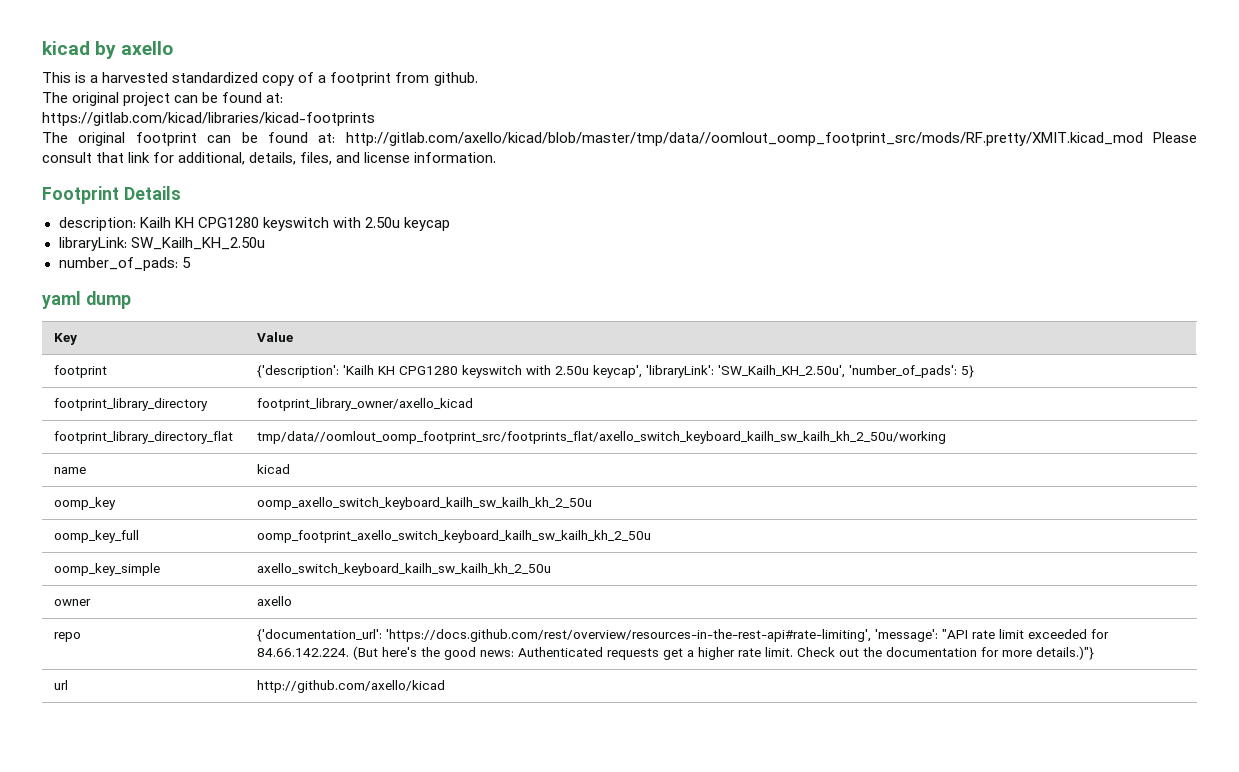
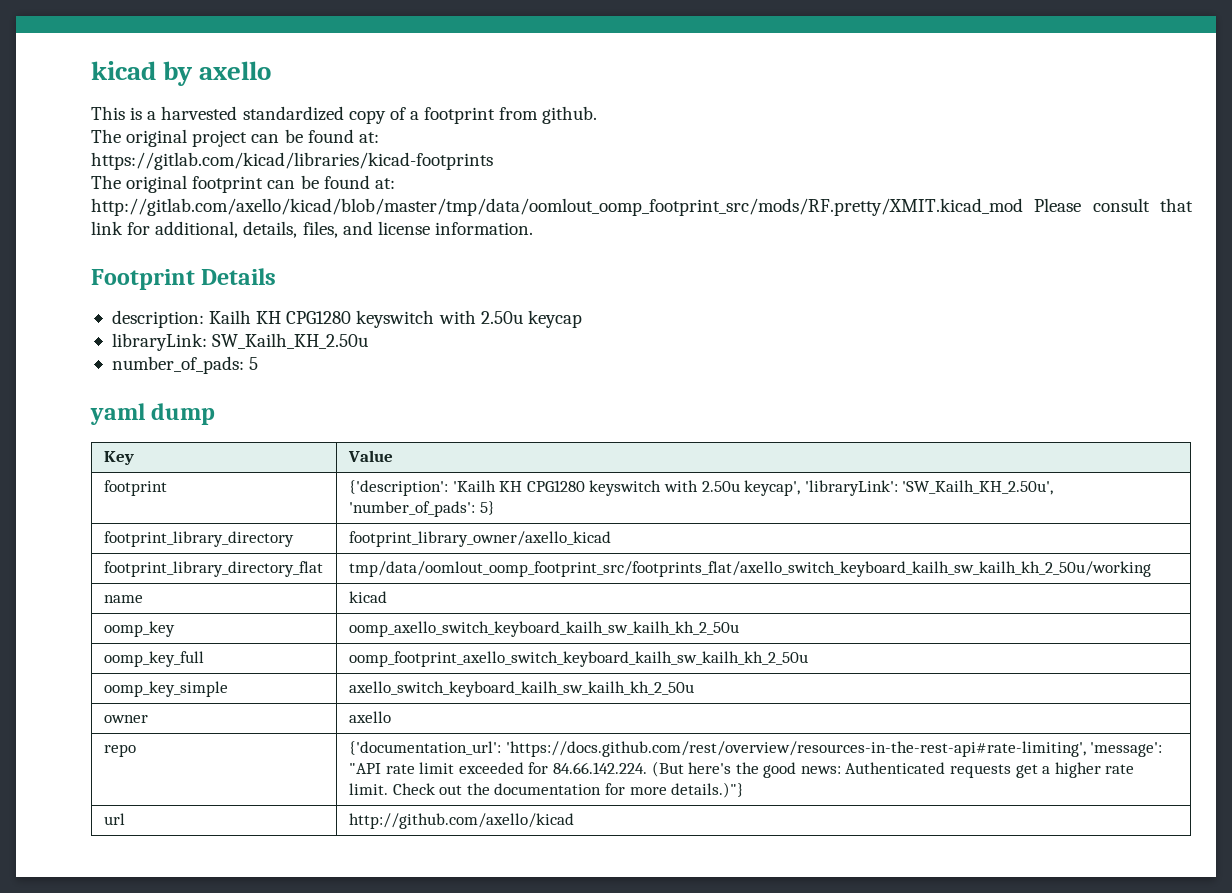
[345,132,1143,146] http://gitlab.com/axello/kicad/blob/master/tmp/data//oomlout_oomp_footprint_src/mods/RF.pretty/XMIT.kicad_mod -> [91,198,1023,216] http://gitlab.com/axello/kicad/blob/master/tmp/data/oomlout_oomp_footprint_src/mods/RF.pretty/XMIT.kicad_mod
[256,431,946,444] tmp/data//oomlout_oomp_footprint_src/footprints_flat/axello_switch_keyboard_kailh_sw_kailh_kh_2_50u/working -> [348,561,1151,577] tmp/data/oomlout_oomp_footprint_src/footprints_flat/axello_switch_keyboard_kailh_sw_kailh_kh_2_50u/working

